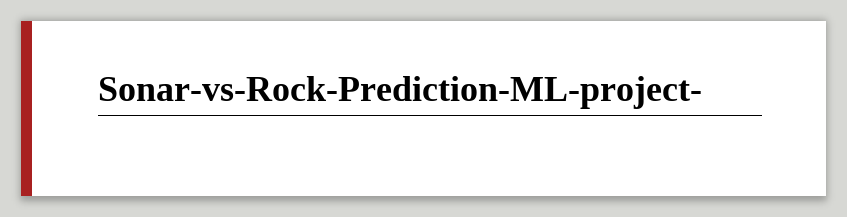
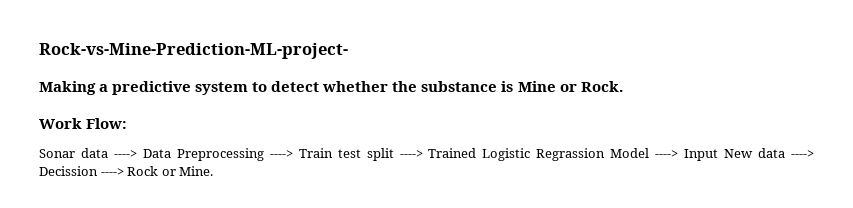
[98,76,702,109] Sonar-vs-Rock-Prediction-ML-project- -> [39,43,348,59] [39,81,623,95] [39,118,128,129] [39,148,815,161] [39,166,214,176] Rock-vs-Mine-Prediction-ML-project- // Making a predictive system to detect whether the substance is Mine or Rock. // Work Flow: // Sonar data ----> Data Preprocessing ----> Train test split ----> Trained Logistic Regrassion Model ----> Input New data ----> Decission ----> Rock or Mine.

